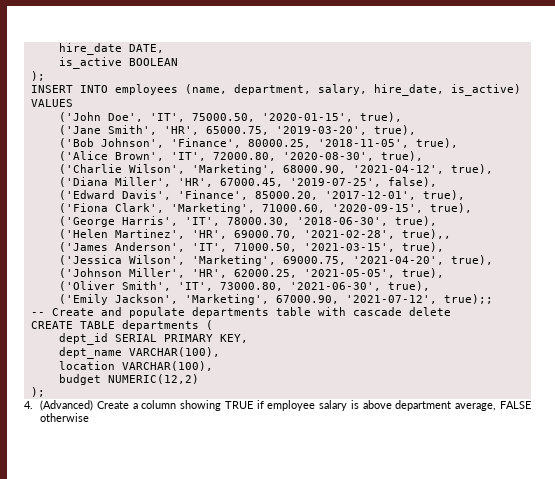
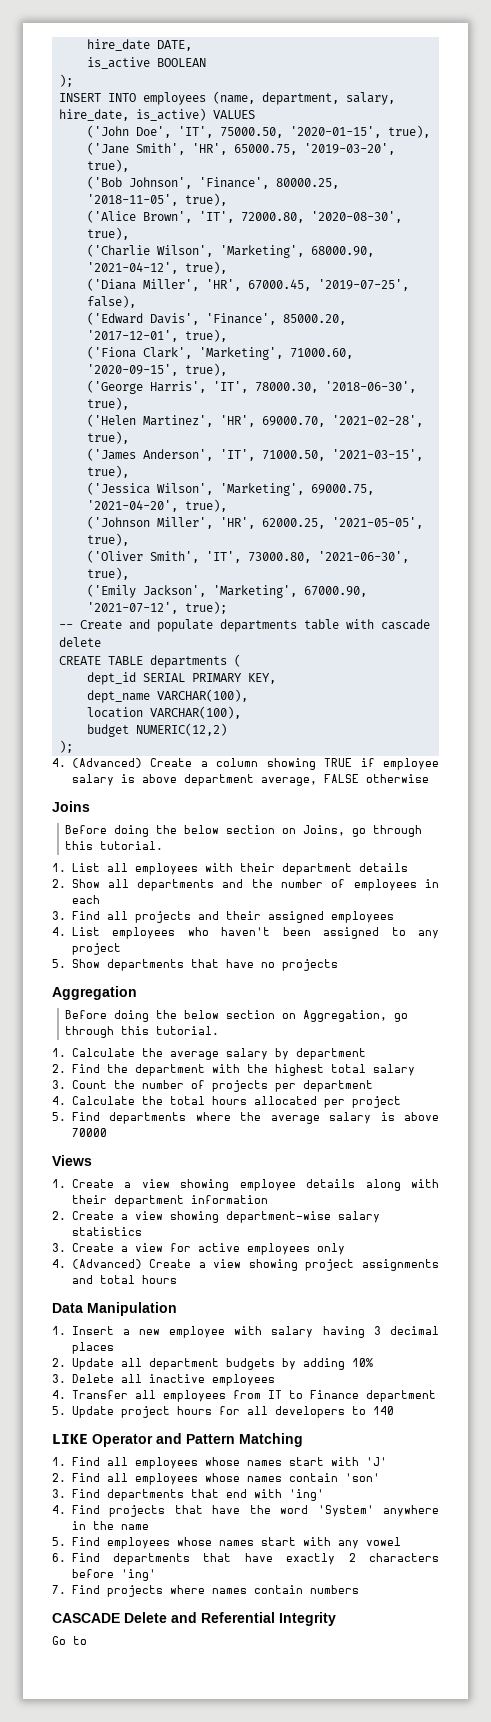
[401,229,451,239] true),, -> [86,431,129,444] true),
[443,294,493,304] true);; -> [184,601,227,614] true);
(90, 417) none -> [52,801,90,812] [65,825,423,837] [65,841,164,850] [52,863,408,875] [52,879,439,891] [71,895,100,904] [52,911,394,923] [52,927,439,939] [71,943,121,955] [52,959,338,971] [52,986,137,1000] [65,1010,409,1022] [65,1026,220,1038] [52,1048,366,1060] [52,1064,415,1076] [52,1080,373,1092] [52,1096,401,1108] [52,1112,439,1124] [71,1128,107,1137] [52,1155,92,1166] [52,1179,439,1191] [71,1195,268,1207] [52,1211,380,1223] [71,1227,142,1236] [52,1243,345,1255] [52,1259,439,1271] [71,1275,177,1284] [52,1302,177,1316] [52,1326,439,1338] [71,1342,114,1354] [52,1358,373,1370] [52,1374,275,1386] [52,1390,436,1402] [52,1406,394,1418] [52,1433,303,1447] [52,1457,387,1469] [52,1473,380,1485] [52,1489,324,1501] [52,1505,439,1517] [71,1521,149,1530] [52,1537,401,1549] [52,1553,439,1565] [71,1569,156,1581] [52,1585,359,1597] [52,1612,336,1626] [52,1636,87,1645] // Joins // Before doing the below section on Joins, go through this tutorial. // 1. List all employees with their department details // 2. Show all departments and the number of employees in each // 3. Find all projects and their assigned employees // 4. List employees who haven't been assigned to any project // 5. Show departments that have no projects // Aggregation // Before doing the below section on Aggregation, go through this tutorial. // 1. Calculate the average salary by department // 2. Find the department with the highest total salary // 3. Count the number of projects per department // 4. Calculate the total hours allocated per project // 5. Find departments where the average salary is above 70000 // Views // 1. Create a view showing employee details along with their department information // 2. Create a view showing department-wise salary statistics // 3. Create a view for active employees only // 4. (Advanced) Create a view showing project assignments and total hours // Data Manipulation // 1. Insert a new employee with salary having 3 decimal places // 2. Update all department budgets by adding 10% // 3. Delete all inactive employees // 4. Transfer all employees from IT to Finance department // 5. Update project hours for all developers to 140 // LIKE Operator and Pattern Matching // 1. Find all employees whose names start with 'J' // 2. Find all employees whose names contain 'son' // 3. Find departments that end with 'ing' // 4. Find projects that have the word 'System' anywhere in the name // 5. Find employees whose names start with any vowel // 6. Find departments that have exactly 2 characters before 'ing' // 7. Find projects where names contain numbers // CASCADE Delete and Referential Integrity // Go to

